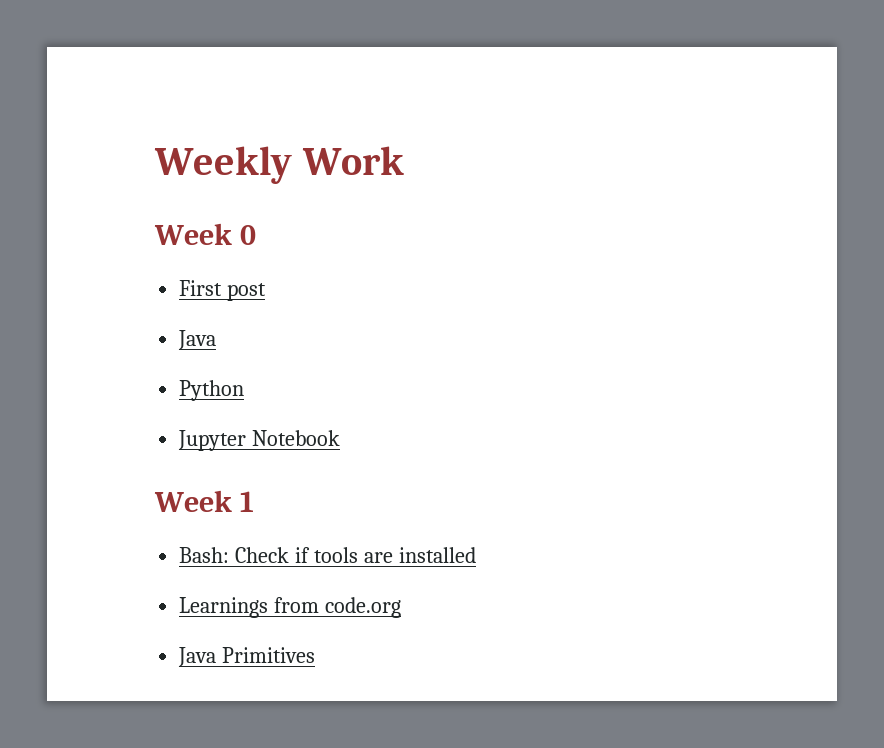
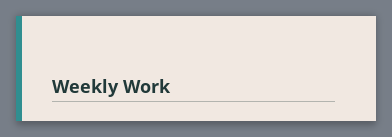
[154,223,256,245] [179,280,267,301] [178,330,217,350] [179,380,245,401] [178,430,341,451] [154,490,254,512] [179,547,476,563] [179,597,402,618] [178,647,316,667] // Week 0 // First post // Java // Python // Jupyter Notebook // Week 1 // Bash: Check if tools are installed // Learnings from code.org // Java Primitives -> (171, 86) none

